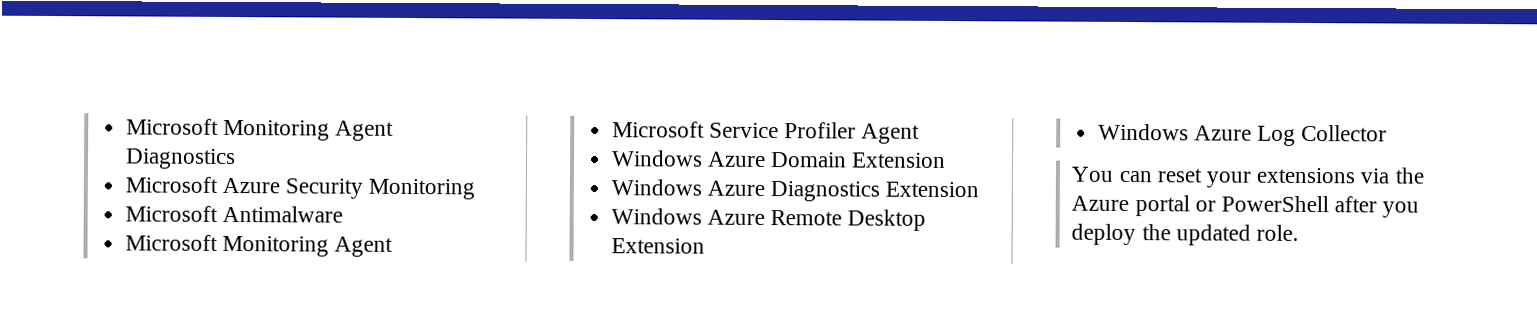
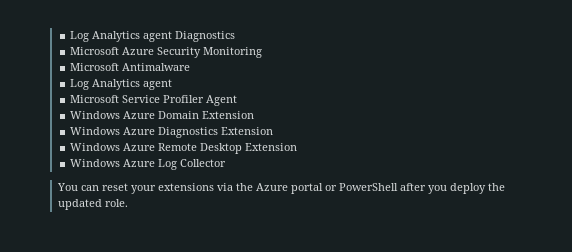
[125,118,395,141] Microsoft Monitoring Agent -> [69,31,172,42] Log Analytics agent
[124,234,394,257] Microsoft Monitoring Agent -> [69,79,172,90] Log Analytics agent

